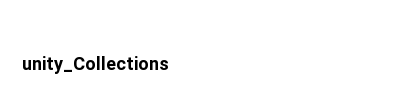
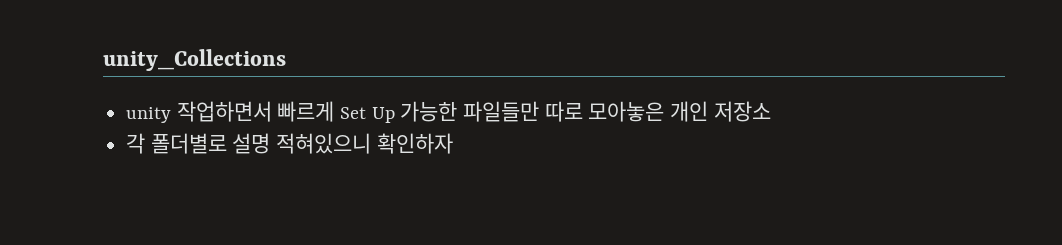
(169, 65) none -> [126,101,771,123] [126,133,453,154] // unity 작업하면서 빠르게 Set Up 가능한 파일들만 따로 모아놓은 개인 저장소 // 각 폴더별로 설명 적혀있으니 확인하자

